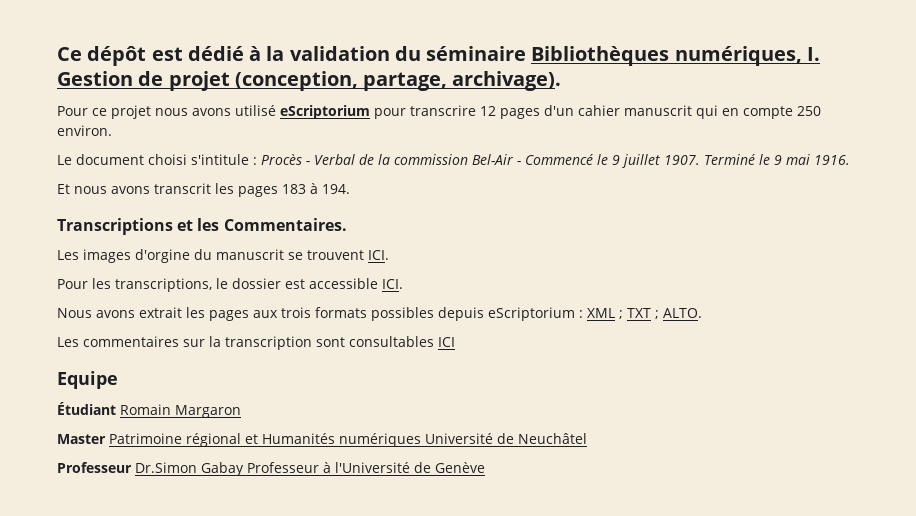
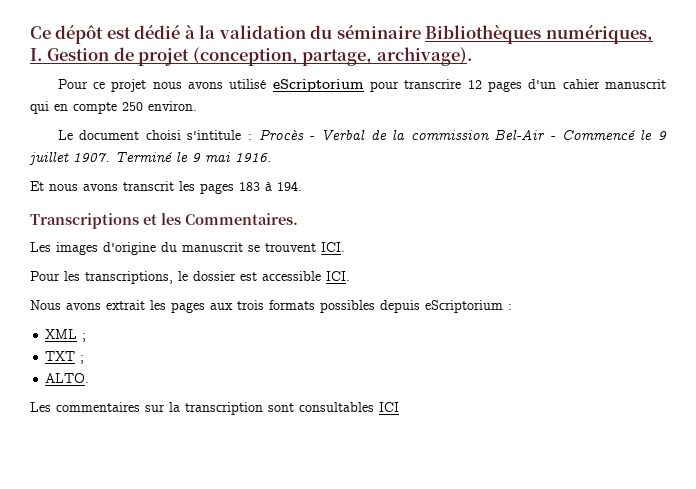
[135,249,190,263] d'orgine -> [103,242,156,255] d'origine
(583, 314) none -> (512, 307) //
(623, 314) none -> (87, 337) //
(659, 314) none -> (85, 359) //
[57,371,118,389] [57,402,241,418] [57,433,587,447] [57,462,485,476] // Equipe // Étudiant Romain Margaron // Master Patrimoine régional et Humanités numériques Université de Neuchâtel // Professeur Dr.Simon Gabay Professeur à l'Université de Genève -> (399, 407) none

